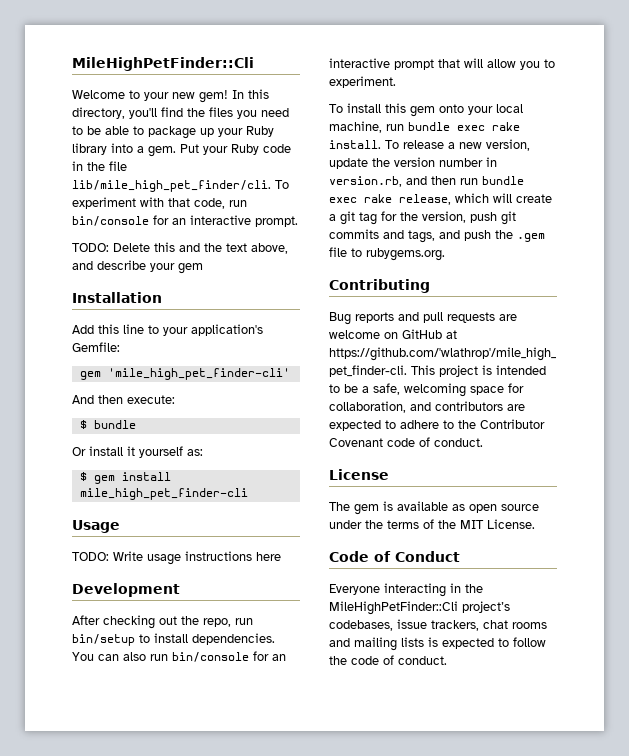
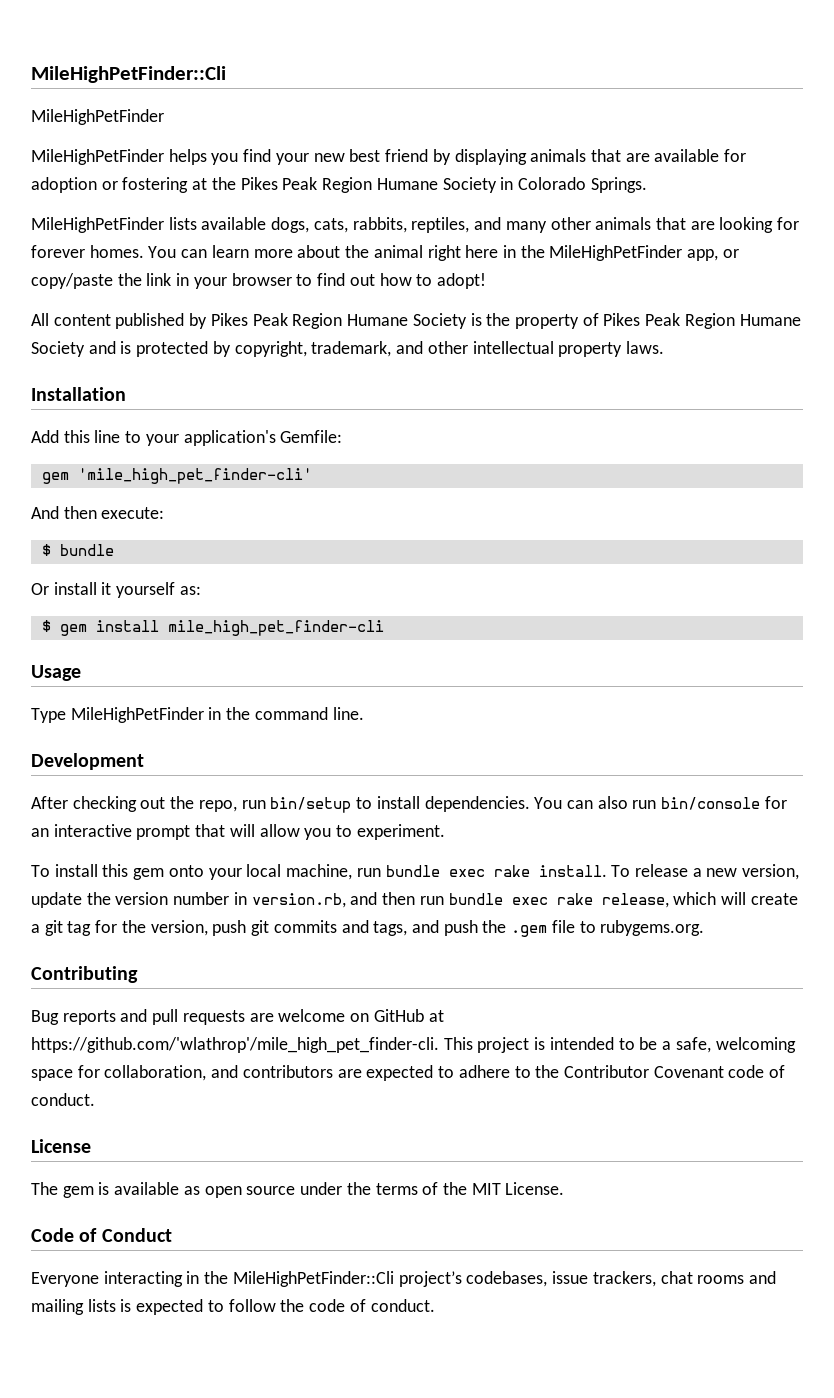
[72,89,269,103] [72,107,289,119] [72,126,274,139] [72,143,291,157] [72,161,127,171] [72,180,289,192] [72,197,247,209] [72,215,298,227] [72,242,288,254] [72,260,203,274] Welcome to your new gem! In this directory, you'll find the files you need to be able to package up your Ruby library into a gem. Put your Ruby code in the file lib/mile_high_pet_finder/cli. To experiment with that code, run bin/console for an interactive prompt. // TODO: Delete this and the text above, and describe your gem -> [31,109,164,125] [31,149,747,165] [31,177,647,193] [31,217,800,233] [31,245,739,261] [31,273,486,289] [31,313,801,329] [31,341,664,357] MileHighPetFinder // MileHighPetFinder helps you find your new best friend by displaying animals that are available for adoption or fostering at the Pikes Peak Region Humane Society in Colorado Springs. // MileHighPetFinder lists available dogs, cats, rabbits, reptiles, and many other animals that are looking for forever homes. You can learn more about the animal right here in the MileHighPetFinder app, or copy/paste the link in your browser to find out how to adopt! // All content published by Pikes Peak Region Humane Society is the property of Pikes Peak Region Humane Society and is protected by copyright, trademark, and other intellectual property laws.
[72,551,281,565] TODO: Write usage instructions here -> [31,707,364,723] Type MileHighPetFinder in the command line.

